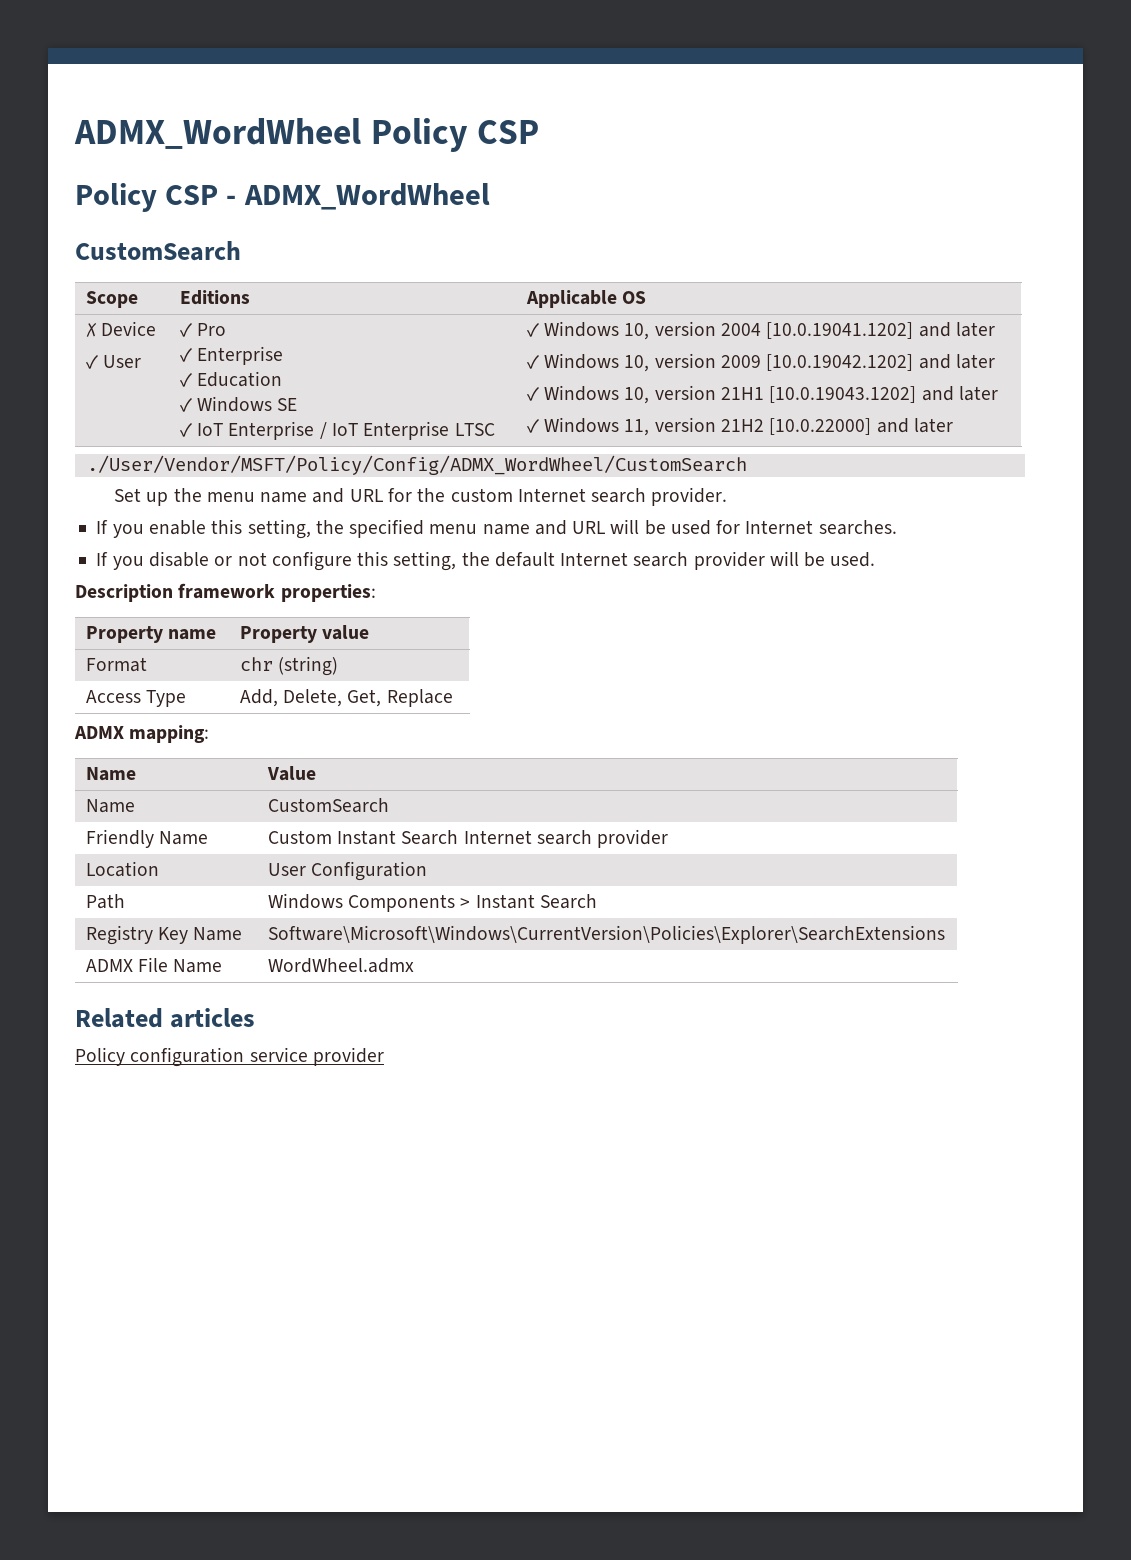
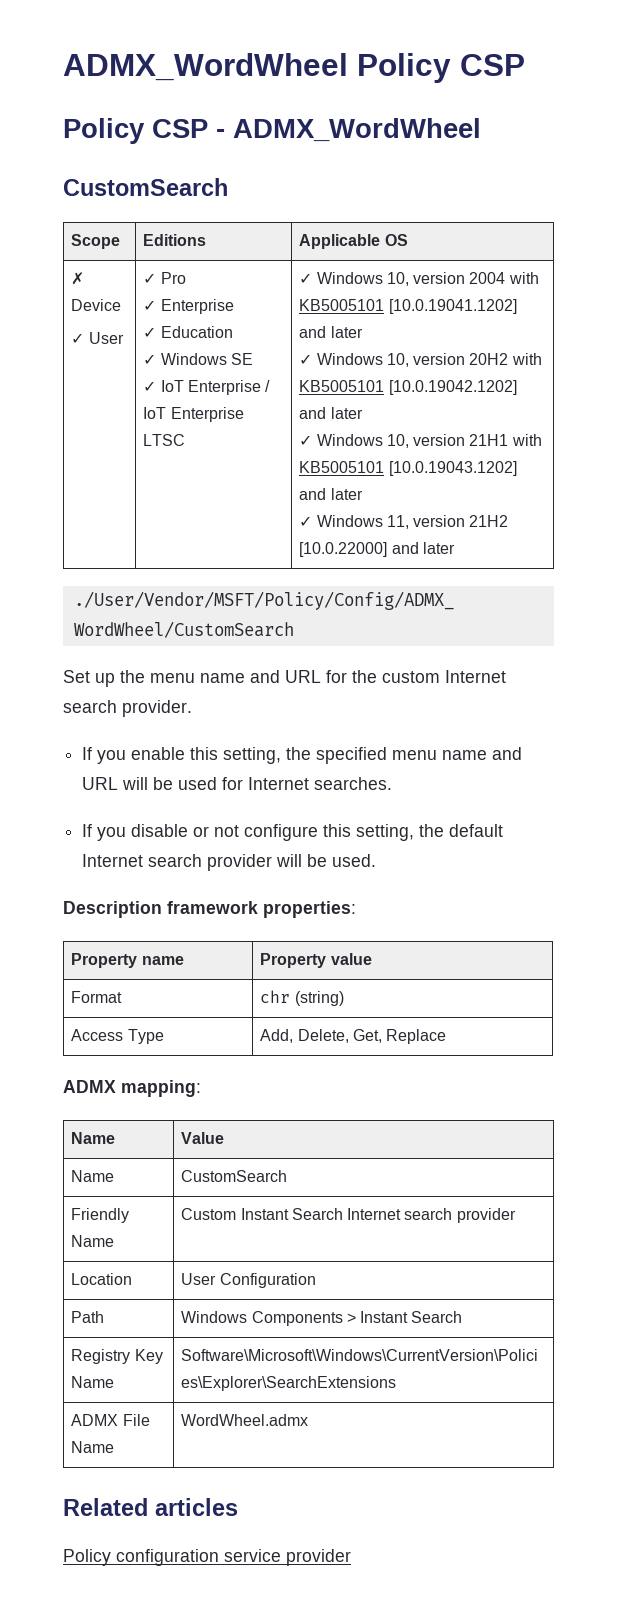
(761, 329) none -> [508,272,539,284] [299,299,385,311] with KB5005101
[720,355,761,368] 2009 -> [469,353,542,365] [299,380,385,392] 20H2 with KB5005101
(764, 393) none -> [511,434,542,446] [299,461,385,473] with KB5005101

